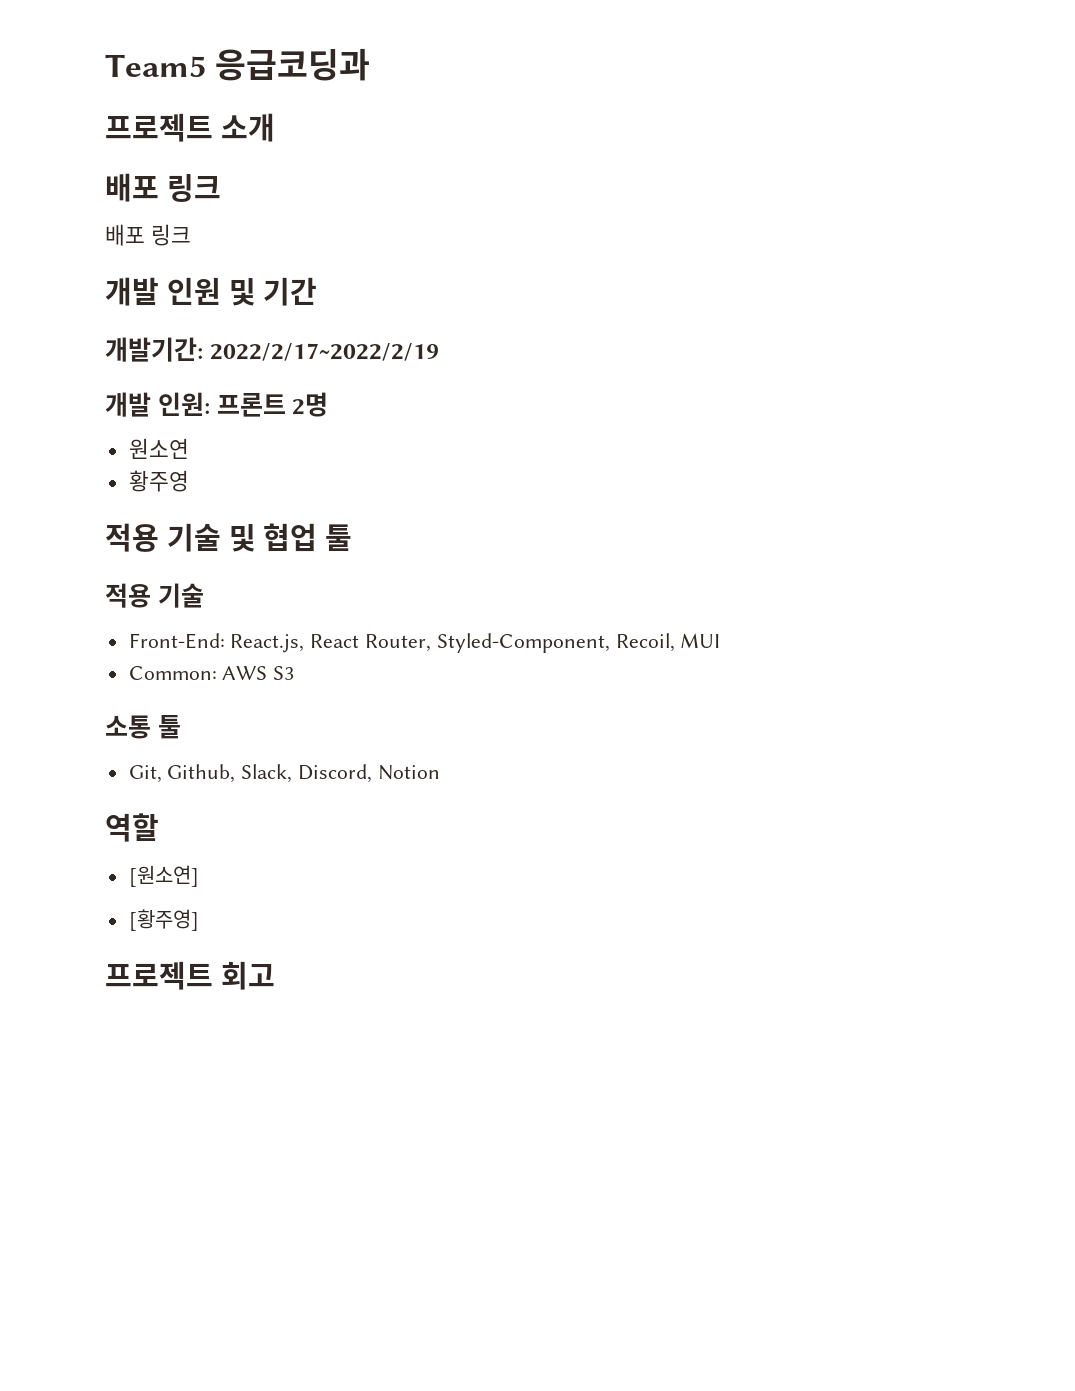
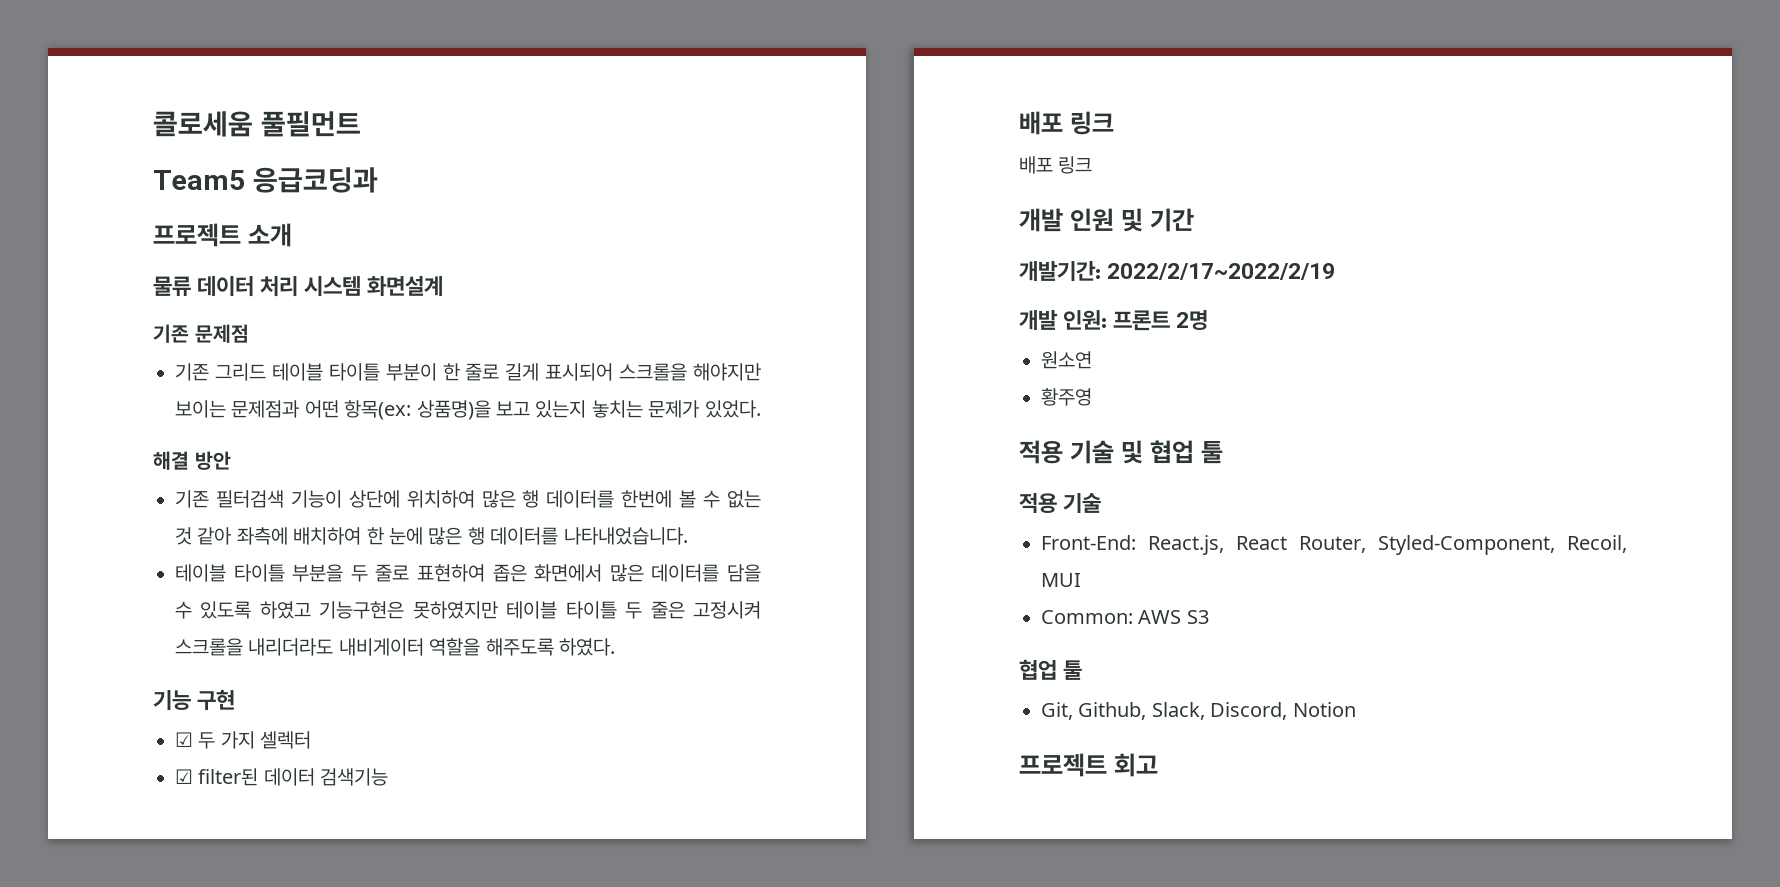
(105, 65) none -> [153,111,361,137] 콜로세움 풀필먼트 //
(275, 127) none -> [153,276,444,297] [153,324,249,343] [175,363,761,381] [175,400,761,420] [153,451,231,470] [175,490,761,508] [175,527,688,545] [175,564,762,582] [175,601,762,619] [175,638,615,656] [153,690,236,711] [175,731,312,749] [175,768,389,786] // 물류 데이터 처리 시스템 화면설계 // 기존 문제점 // 기존 그리드 테이블 타이틀 부분이 한 줄로 길게 표시되어 스크롤을 해야지만 보이는 문제점과 어떤 항목(ex: 상품명)을 보고 있는지 놓치는 문제가 있었다. // 해결 방안 // 기존 필터검색 기능이 상단에 위치하여 많은 행 데이터를 한번에 볼 수 없는 것 같아 좌측에 배치하여 한 눈에 많은 행 데이터를 나타내었습니다. // 테이블 타이틀 부분을 두 줄로 표현하여 좁은 화면에서 많은 데이터를 담을 수 있도록 하였고 기능구현은 못하였지만 테이블 타이틀 두 줄은 고정시켜 스크롤을 내리더라도 내비게이터 역할을 해주도록 하였다. // 기능 구현 // ☑ 두 가지 셀렉터 // ☑ filter된 데이터 검색기능
[105,715,151,739] 소통 -> [1019,659,1057,680] 협업
[105,813,159,842] [128,865,199,887] [128,909,199,931] // 역할 // [원소연] // [황주영] -> (1356, 709) none

